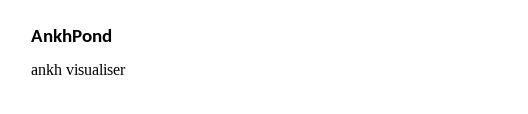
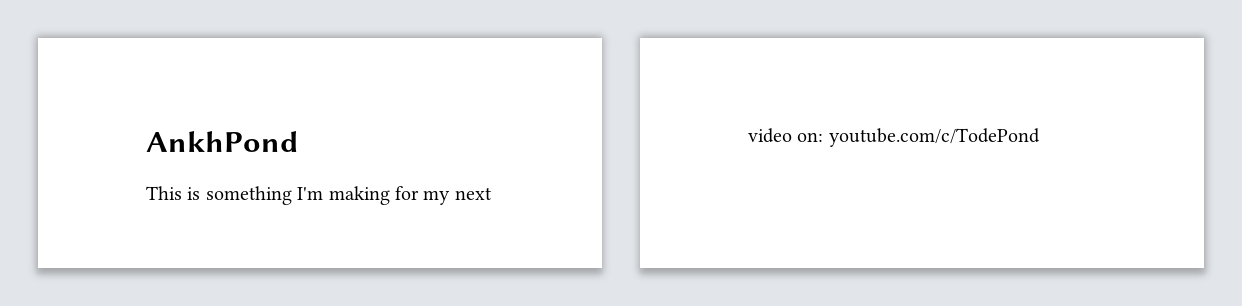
[31,64,127,75] ankh visualiser -> [146,186,492,205] [748,128,1040,147] This is something I'm making for my next video on: youtube.com/c/TodePond

